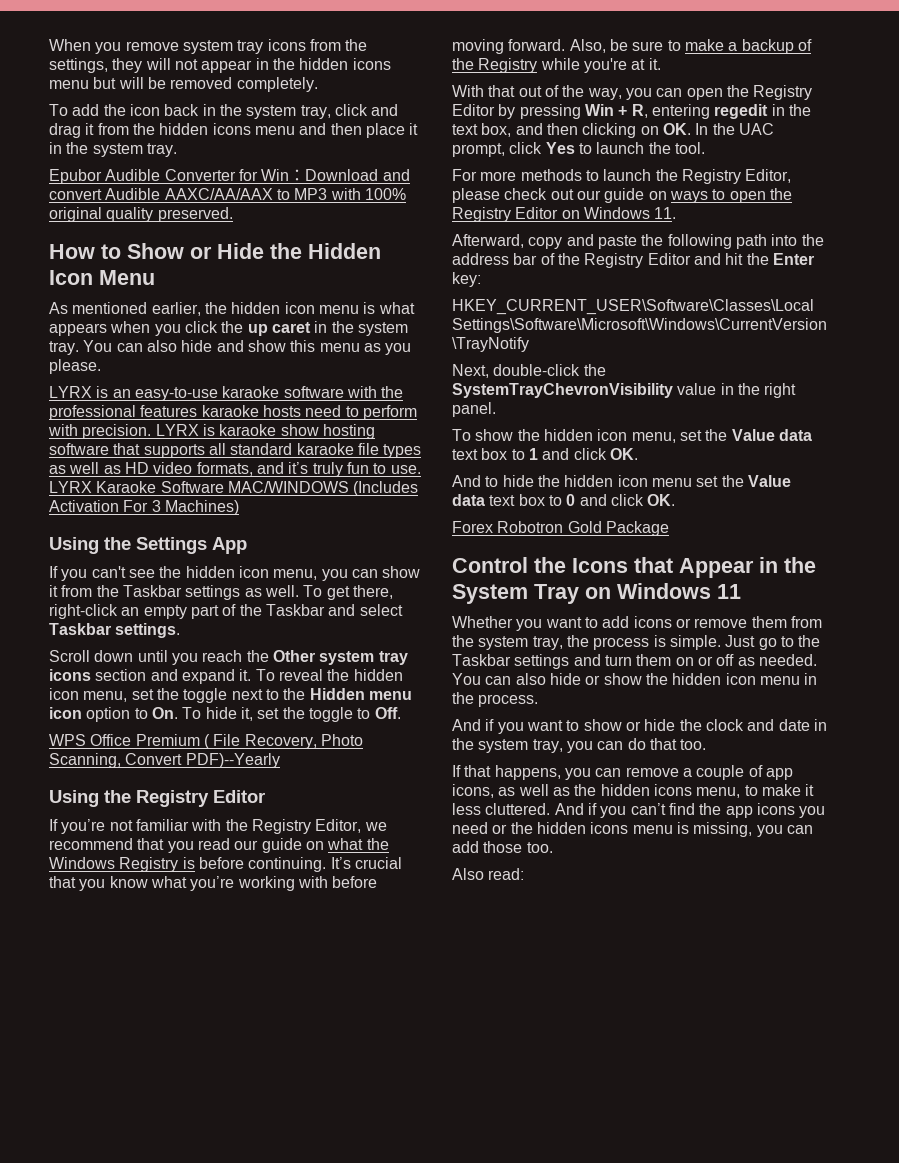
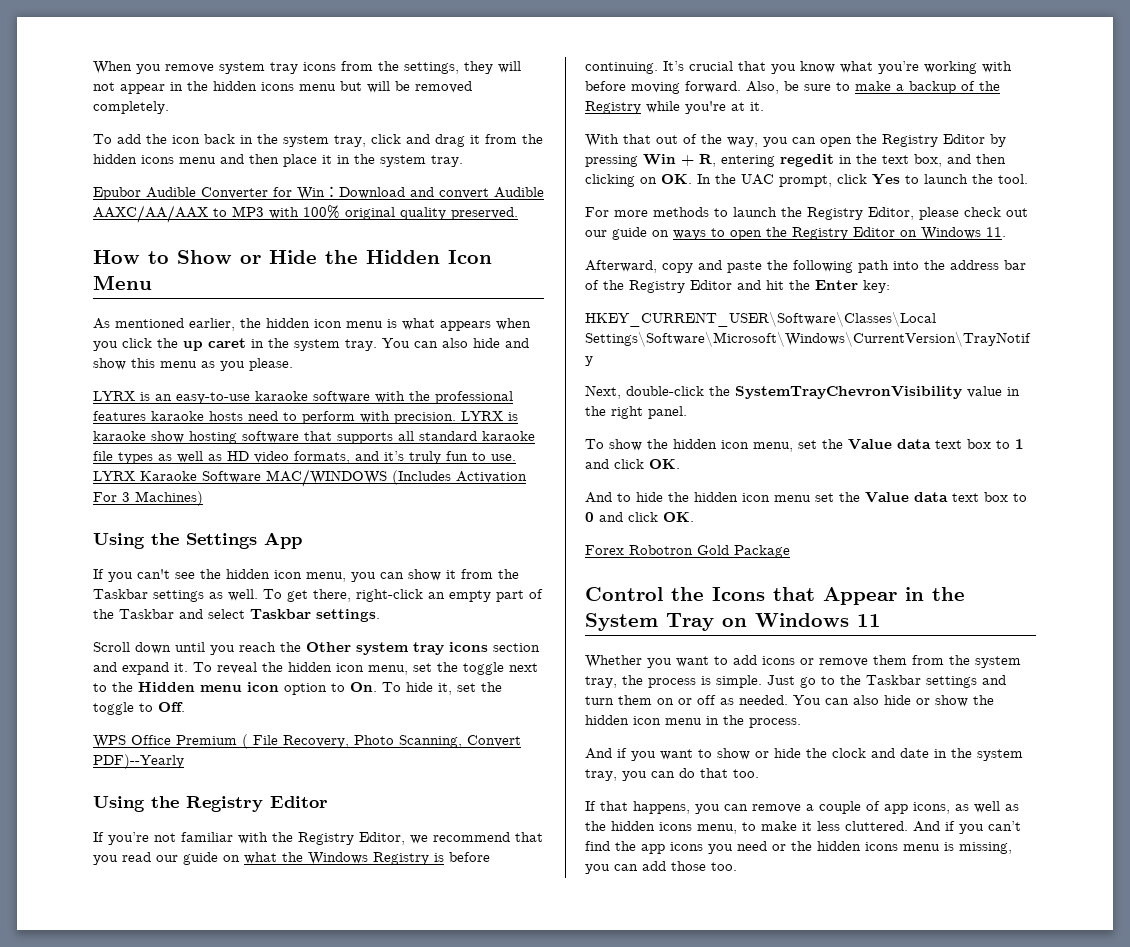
[452,868,525,880] // Also read: -> (737, 866) none

